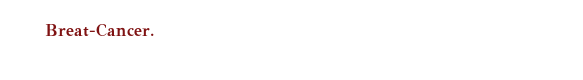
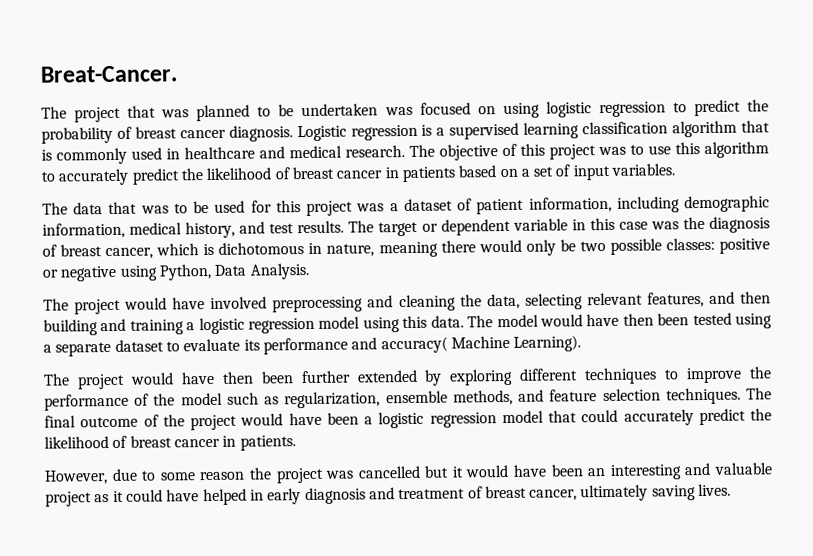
(154, 30) none -> [41,99,769,123] [41,120,770,144] [41,141,769,165] [41,163,676,186] [42,195,771,217] [42,216,770,239] [42,237,770,260] [42,262,310,282] [43,291,771,315] [43,312,772,336] [43,335,582,357] [43,366,773,390] [44,387,773,411] [44,408,772,431] [44,435,296,451] [44,462,773,485] [45,483,732,507] // The project that was planned to be undertaken was focused on using logistic regression to predict the probability of breast cancer diagnosis. Logistic regression is a supervised learning classification algorithm that is commonly used in healthcare and medical research. The objective of this project was to use this algorithm to accurately predict the likelihood of breast cancer in patients based on a set of input variables. // The data that was to be used for this project was a dataset of patient information, including demographic information, medical history, and test results. The target or dependent variable in this case was the diagnosis of breast cancer, which is dichotomous in nature, meaning there would only be two possible classes: positive or negative using Python, Data Analysis. // The project would have involved preprocessing and cleaning the data, selecting relevant features, and then building and training a logistic regression model using this data. The model would have then been tested using a separate dataset to evaluate its performance and accuracy( Machine Learning). // The project would have then been further extended by exploring different techniques to improve the performance of the model such as regularization, ensemble methods, and feature selection techniques. The final outcome of the project would have been a logistic regression model that could accurately predict the likelihood of breast cancer in patients. // However, due to some reason the project was cancelled but it would have been an interesting and valuable project as it could have helped in early diagnosis and treatment of breast cancer, ultimately saving lives.

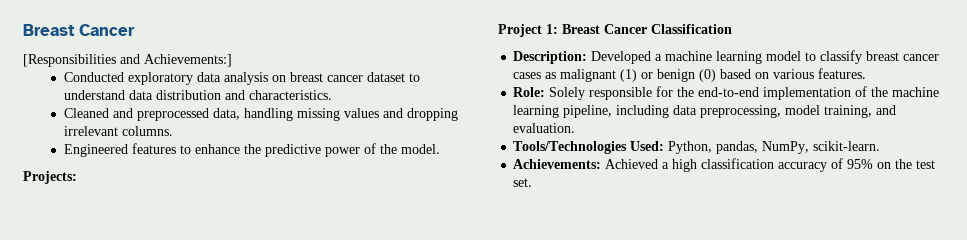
[40,65,177,83] [41,99,769,123] [41,120,770,144] [41,141,769,165] [41,163,676,186] [42,195,771,217] [42,216,770,239] [42,237,770,260] [42,262,310,282] [43,291,771,315] [43,312,772,336] [43,335,582,357] [43,366,773,390] [44,387,773,411] [44,408,772,431] [44,435,296,451] [44,462,773,485] [45,483,732,507] Breat-Cancer. // The project that was planned to be undertaken was focused on using logistic regression to predict the probability of breast cancer diagnosis. Logistic regression is a supervised learning classification algorithm that is commonly used in healthcare and medical research. The objective of this project was to use this algorithm to accurately predict the likelihood of breast cancer in patients based on a set of input variables. // The data that was to be used for this project was a dataset of patient information, including demographic information, medical history, and test results. The target or dependent variable in this case was the diagnosis of breast cancer, which is dichotomous in nature, meaning there would only be two possible classes: positive or negative using Python, Data Analysis. // The project would have involved preprocessing and cleaning the data, selecting relevant features, and then building and training a logistic regression model using this data. The model would have then been tested using a separate dataset to evaluate its performance and accuracy( Machine Learning). // The project would have then been further extended by exploring different techniques to improve the performance of the model such as regularization, ensemble methods, and feature selection techniques. The final outcome of the project would have been a logistic regression model that could accurately predict the likelihood of breast cancer in patients. // However, due to some reason the project was cancelled but it would have been an interesting and valuable project as it could have helped in early diagnosis and treatment of breast cancer, ultimately saving lives. -> [23,24,135,36] [23,54,232,67] [64,72,421,85] [64,90,333,100] [64,108,459,121] [64,126,174,136] [64,143,441,157] [23,171,77,184] [498,24,732,37] [513,50,940,64] [513,68,867,82] [513,86,940,100] [513,105,897,118] [513,123,576,133] [513,141,881,154] [513,158,936,172] [513,178,533,187] Breast Cancer // [Responsibilities and Achievements:] // Conducted exploratory data analysis on breast cancer dataset to understand data distribution and characteristics. // Cleaned and preprocessed data, handling missing values and dropping irrelevant columns. // Engineered features to enhance the predictive power of the model. // Projects: // Project 1: Breast Cancer Classification // Description: Developed a machine learning model to classify breast cancer cases as malignant (1) or benign (0) based on various features. // Role: Solely responsible for the end-to-end implementation of the machine learning pipeline, including data preprocessing, model training, and evaluation. // Tools/Technologies Used: Python, pandas, NumPy, scikit-learn. // Achievements: Achieved a high classification accuracy of 95% on the test set.

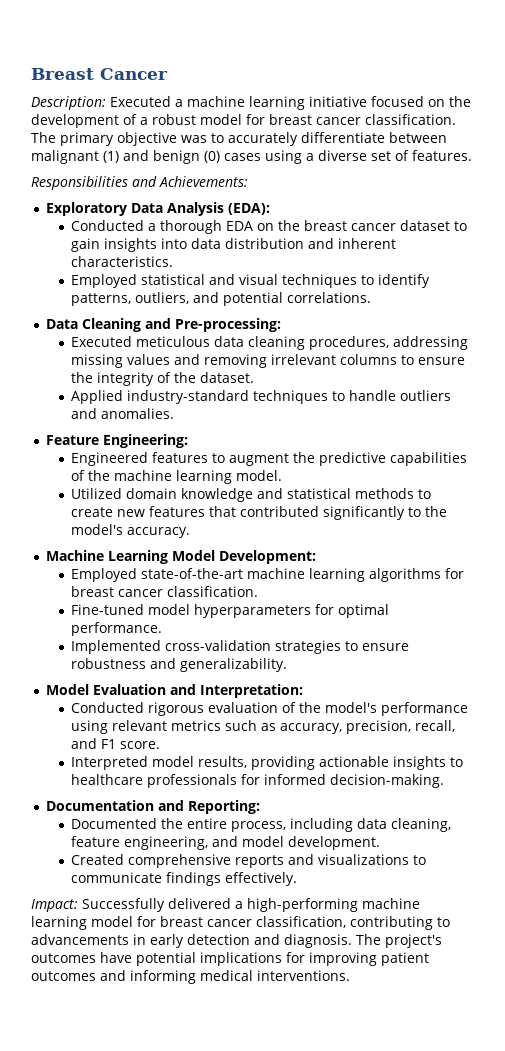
[23,54,232,67] [64,72,287,85] [Responsibilities and Achievements:] // Conducted exploratory data analysis on -> [31,96,471,110] [31,114,456,128] [31,132,447,146] [31,150,472,164] [31,176,248,190] [45,202,270,216] [71,220,301,234] Description: Executed a machine learning initiative focused on the development of a robust model for breast cancer classification. The primary objective was to accurately differentiate between malignant (1) and benign (0) cases using a diverse set of features. // Responsibilities and Achievements: // Exploratory Data Analysis (EDA): // Conducted a thorough EDA on the
[64,90,126,100] understand -> [71,238,188,252] gain insights into
(246, 95) none -> [338,238,397,249] inherent
[64,108,459,121] [64,126,174,136] Cleaned and preprocessed data, handling missing values and dropping irrelevant columns. -> [71,274,431,288] [71,292,372,306] [45,318,281,332] [71,336,469,350] [71,354,466,368] [71,372,255,386] [71,390,452,404] [71,408,175,419] [45,434,188,448] Employed statistical and visual techniques to identify patterns, outliers, and potential correlations. // Data Cleaning and Pre-processing: // Executed meticulous data cleaning procedures, addressing missing values and removing irrelevant columns to ensure the integrity of the dataset. // Applied industry-standard techniques to handle outliers and anomalies. // Feature Engineering:
[195,144,241,154] enhance -> [229,453,290,466] augment
[325,143,441,157] [23,171,77,184] [498,24,732,37] [513,50,940,64] [513,68,867,82] [513,86,940,100] [513,105,897,118] [513,123,576,133] [513,141,881,154] [513,158,936,172] [513,178,533,187] power of the model. // Projects: // Project 1: Breast Cancer Classification // Description: Developed a machine learning model to classify breast cancer cases as malignant (1) or benign (0) based on various features. // Role: Solely responsible for the end-to-end implementation of the machine learning pipeline, including data preprocessing, model training, and evaluation. // Tools/Technologies Used: Python, pandas, NumPy, scikit-learn. // Achievements: Achieved a high classification accuracy of 95% on the test set. -> [390,452,468,466] [71,470,283,484] [71,488,432,502] [71,506,448,520] [71,524,191,538] [45,550,316,564] [71,568,465,582] [71,586,259,597] [71,604,390,618] [71,622,163,636] [71,640,410,654] [71,658,288,672] [45,684,303,698] [71,702,469,716] [71,720,456,734] [71,738,161,749] [71,756,464,770] [71,774,445,788] [45,800,260,814] [71,818,452,832] [71,836,381,850] [71,854,427,868] [71,872,298,886] [31,898,420,912] [31,916,450,930] [31,934,442,948] [31,952,429,966] [31,970,350,984] capabilities of the machine learning model. // Utilized domain knowledge and statistical methods to create new features that contributed significantly to the model's accuracy. // Machine Learning Model Development: // Employed state-of-the-art machine learning algorithms for breast cancer classification. // Fine-tuned model hyperparameters for optimal performance. // Implemented cross-validation strategies to ensure robustness and generalizability. // Model Evaluation and Interpretation: // Conducted rigorous evaluation of the model's performance using relevant metrics such as accuracy, precision, recall, and F1 score. // Interpreted model results, providing actionable insights to healthcare professionals for informed decision-making. // Documentation and Reporting: // Documented the entire process, including data cleaning, feature engineering, and model development. // Created comprehensive reports and visualizations to communicate findings effectively. // Impact: Successfully delivered a high-performing machine learning model for breast cancer classification, contributing to advancements in early detection and diagnosis. The project's outcomes have potential implications for improving patient outcomes and informing medical interventions.

